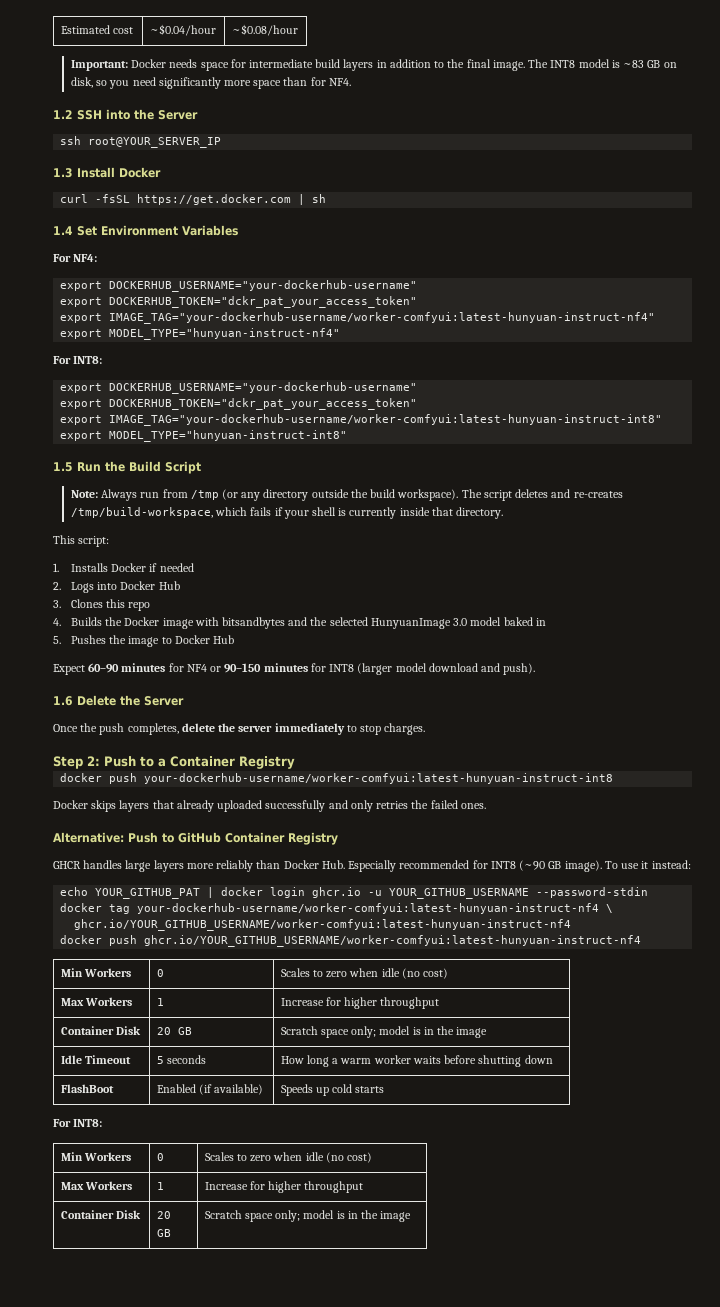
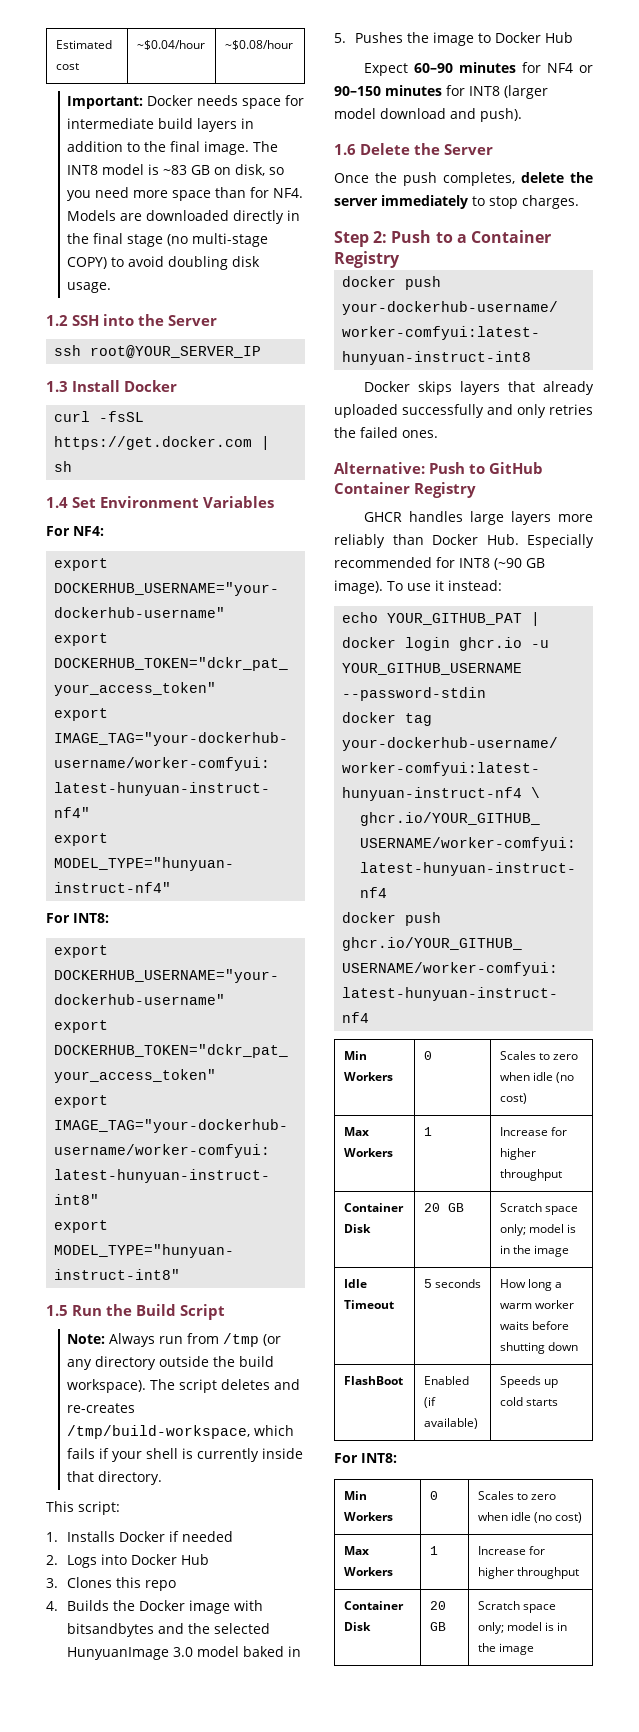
[158,77,221,89] significantly -> (130, 192) none
(351, 82) none -> [67,210,301,224] [67,233,269,247] [67,256,261,270] [67,282,112,293] Models are downloaded directly in the final stage (no multi-stage COPY) to avoid doubling disk usage.

